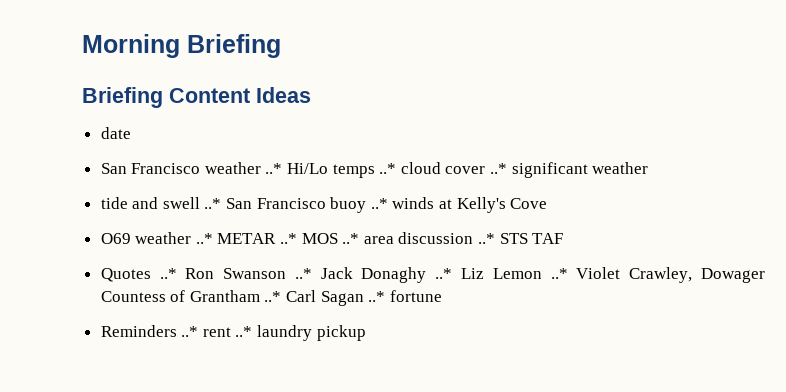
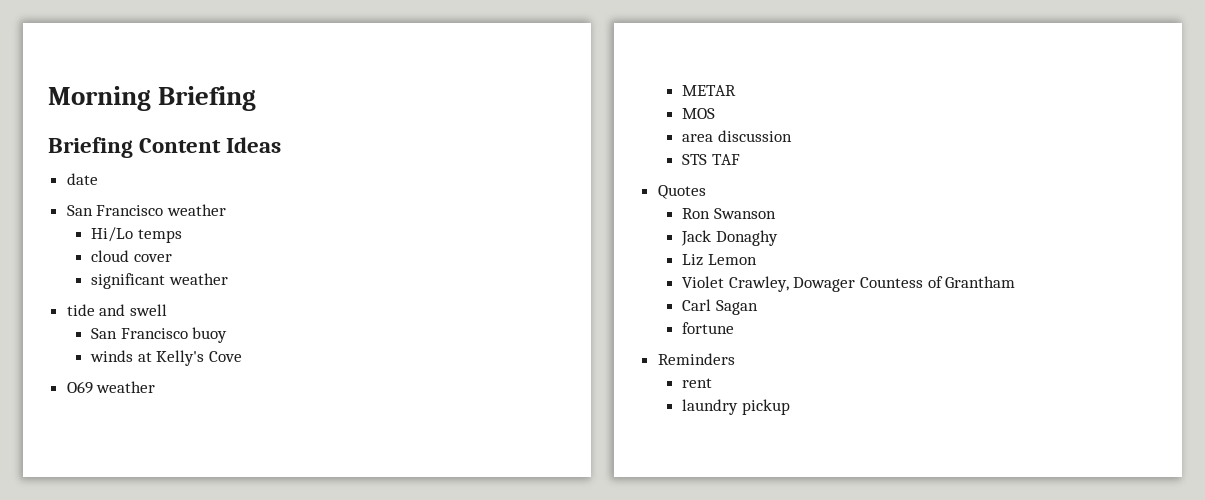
[265,163,283,174] ..* -> (226, 210) //
[379,163,397,174] ..* -> (182, 236) //
[490,163,508,174] ..* -> (172, 258) //
[204,198,222,209] ..* -> (167, 310) //
[370,198,388,209] ..* -> (228, 335) //
[195,233,213,244] ..* -> (156, 387) //
[280,233,298,244] ..* -> (737, 90) //
[342,233,360,244] ..* -> (716, 113) //
[478,233,496,244] ..* -> (792, 136) //
[159,268,177,279] ..* -> (706, 192) //
[294,268,312,279] ..* -> (776, 213) //
[435,268,453,279] ..* -> (778, 238) //
[550,268,568,279] ..* -> (757, 259) //
[264,291,282,302] ..* -> (1016, 282) //
[368,291,386,302] ..* -> (758, 307) //
[181,326,199,337] ..* -> (735, 359) //
[235,326,253,337] ..* -> (713, 383) //

